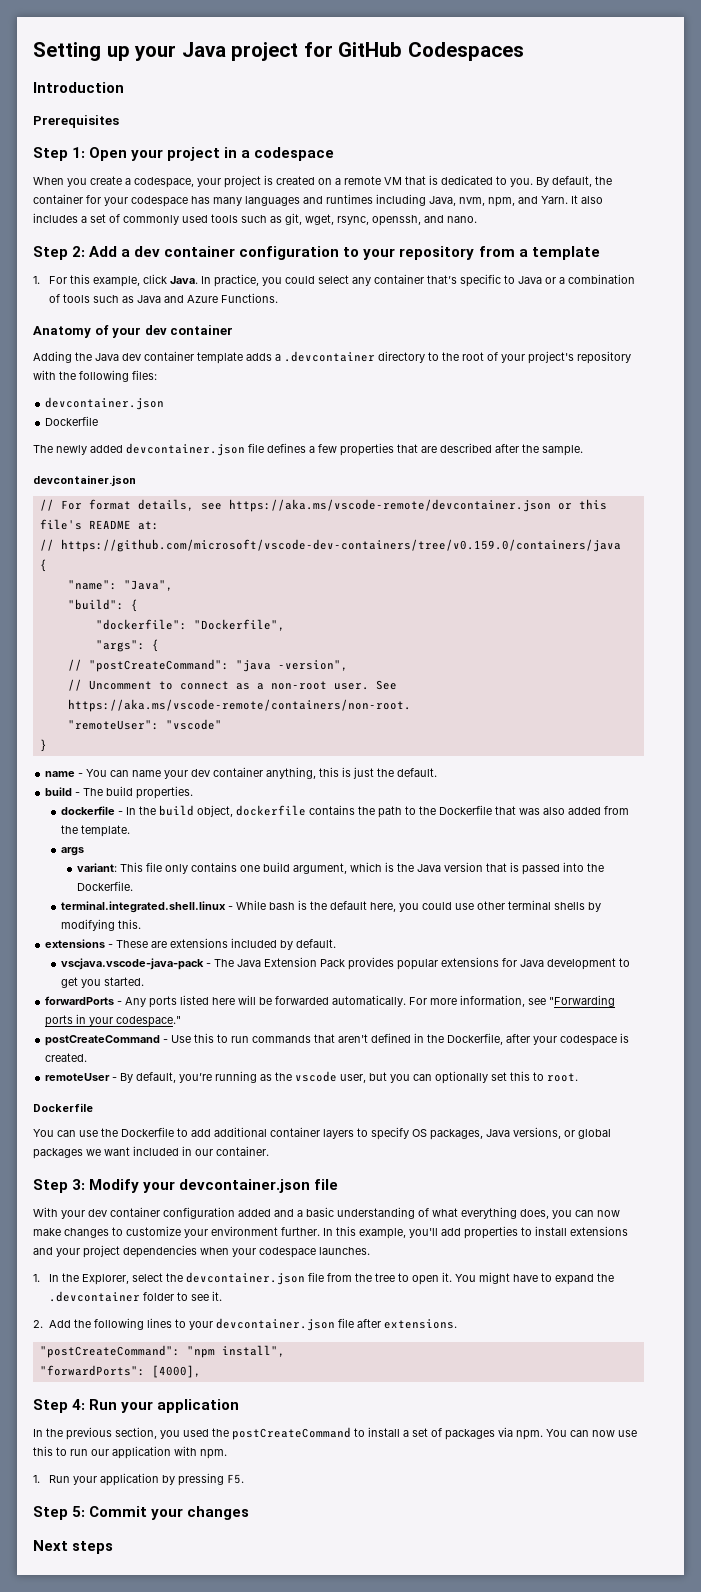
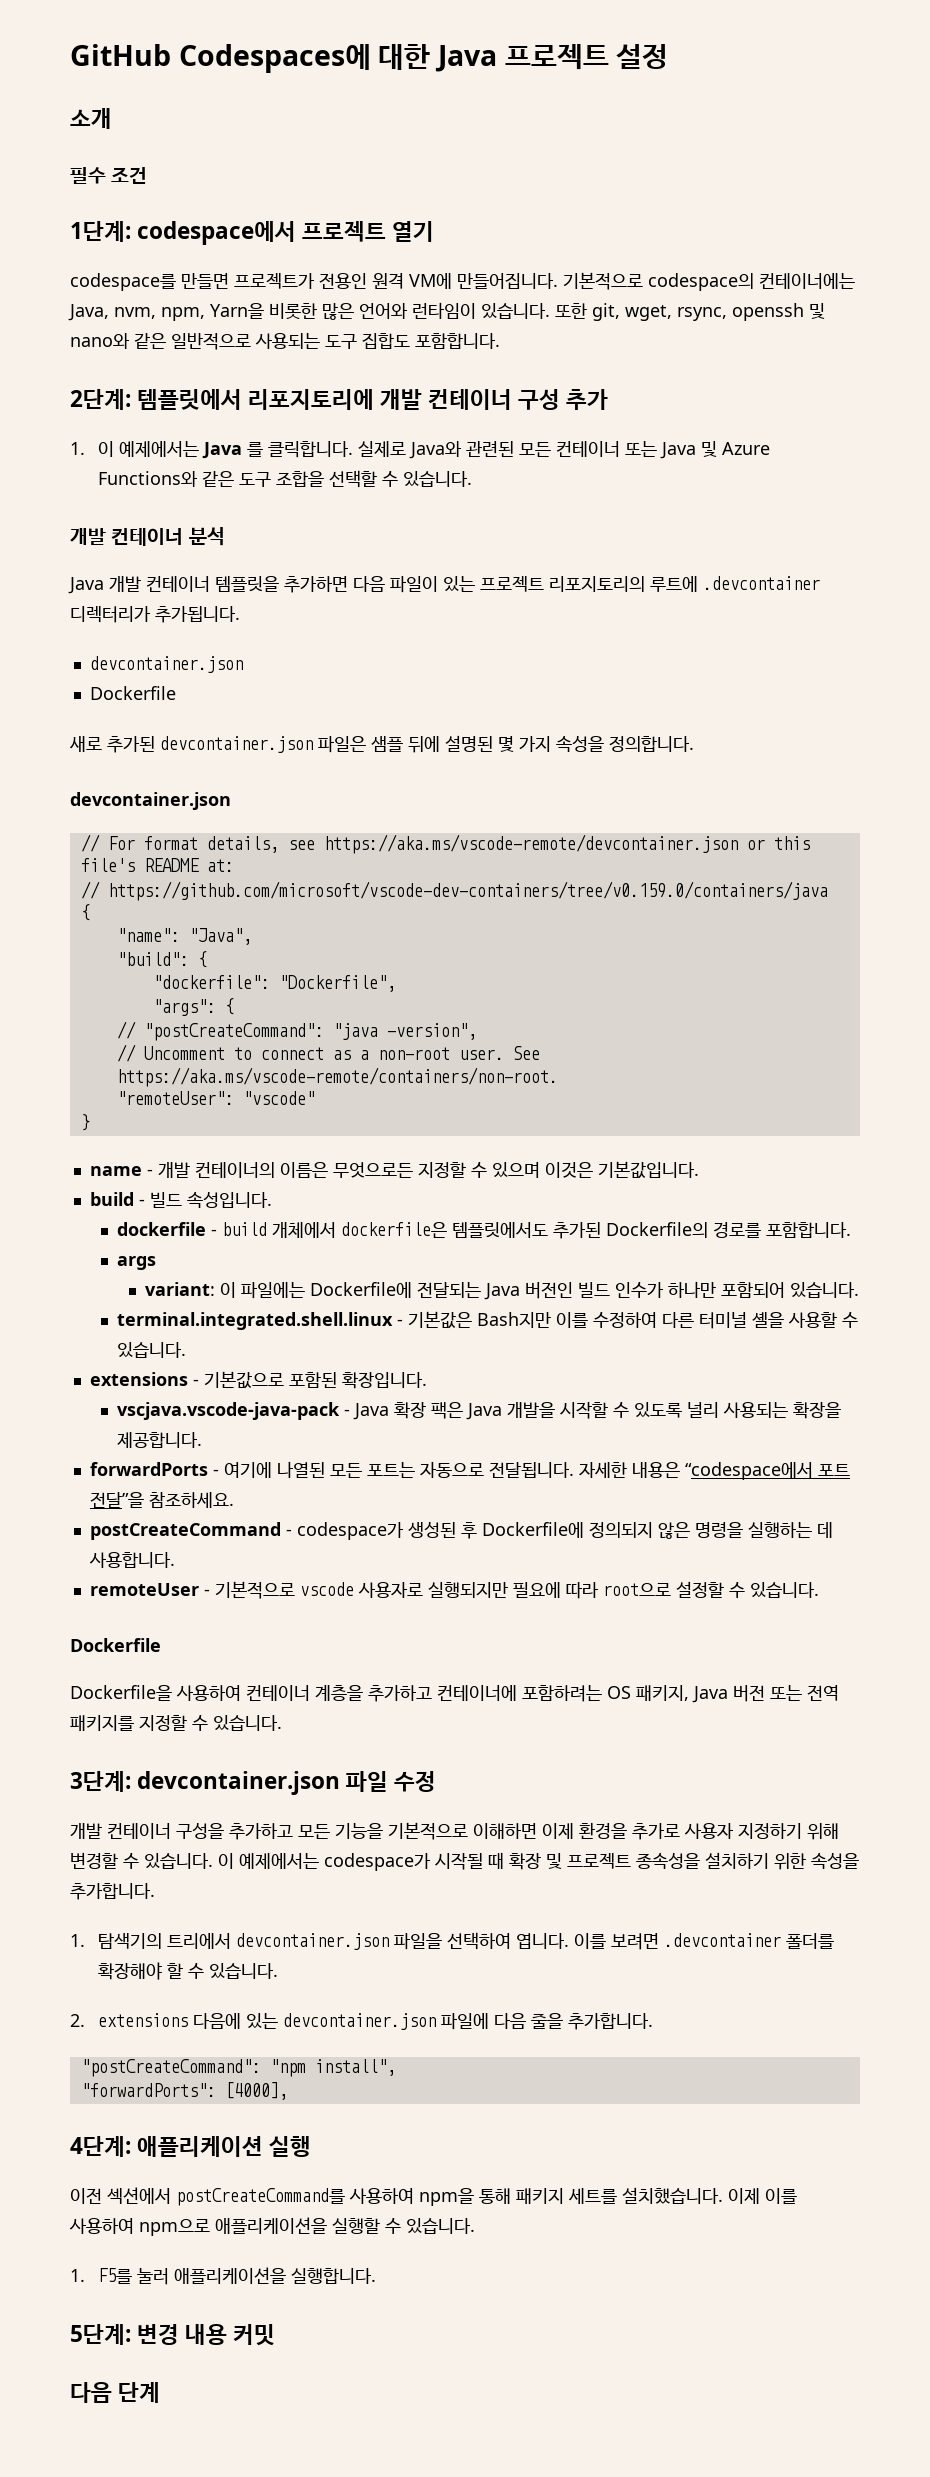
[33,42,524,61] [33,82,124,93] [33,115,119,128] [33,147,335,161] [33,175,612,188] [33,194,603,207] [33,213,477,226] [33,246,600,260] [33,274,635,287] [48,293,278,303] [33,325,234,338] [33,351,631,364] [33,370,157,382] [45,397,165,410] [45,416,99,426] [33,443,583,456] Setting up your Java project for GitHub Codespaces // Introduction // Prerequisites // Step 1: Open your project in a codespace // When you create a codespace, your project is created on a remote VM that is dedicated to you. By default, the container for your codespace has many languages and runtimes including Java, nvm, npm, and Yarn. It also includes a set of commonly used tools such as git, wget, rsync, openssh, and nano. // Step 2: Add a dev container configuration to your repository from a template // 1. For this example, click Java. In practice, you could select any container that’s specific to Java or a combination of tools such as Java and Azure Functions. // Anatomy of your dev container // Adding the Java dev container template adds a .devcontainer directory to the root of your project's repository with the following files: // devcontainer.json // Dockerfile // The newly added devcontainer.json file defines a few properties that are described after the sample. -> [70,44,669,73] [70,108,112,129] [70,167,148,184] [70,221,435,245] [70,272,855,291] [68,302,825,321] [70,333,500,350] [70,389,609,410] [70,441,770,459] [97,470,472,488] [70,527,225,546] [68,576,820,594] [70,606,240,623] [89,656,243,673] [89,686,176,700] [69,735,694,753] GitHub Codespaces에 대한 Java 프로젝트 설정 // 소개 // 필수 조건 // 1단계: codespace에서 프로젝트 열기 // codespace를 만들면 프로젝트가 전용인 원격 VM에 만들어집니다. 기본적으로 codespace의 컨테이너에는 Java, nvm, npm, Yarn을 비롯한 많은 언어와 런타임이 있습니다. 또한 git, wget, rsync, openssh 및 nano와 같은 일반적으로 사용되는 도구 집합도 포함합니다. // 2단계: 템플릿에서 리포지토리에 개발 컨테이너 구성 추가 // 1. 이 예제에서는 Java 를 클릭합니다. 실제로 Java와 관련된 모든 컨테이너 또는 Java 및 Azure Functions와 같은 도구 조합을 선택할 수 있습니다. // 개발 컨테이너 분석 // Java 개발 컨테이너 템플릿을 추가하면 다음 파일이 있는 프로젝트 리포지토리의 루트에 .devcontainer 디렉터리가 추가됩니다. // devcontainer.json // Dockerfile // 새로 추가된 devcontainer.json 파일은 샘플 뒤에 설명된 몇 가지 속성을 정의합니다.
[86,767,438,779] You can name your dev container anything, this is just the default. -> [157,1161,699,1179] 개발 컨테이너의 이름은 무엇으로든 지정할 수 있으며 이것은 기본값입니다.
[83,786,194,799] The build properties. -> [149,1192,272,1209] 빌드 속성입니다.
[125,805,629,818] [60,825,130,837] [60,847,84,856] [76,862,604,875] [76,881,133,891] [60,900,601,913] [60,919,141,931] [45,938,337,950] [60,957,630,970] [60,977,144,988] [45,995,616,1008] [45,1014,182,1027] [45,1033,630,1046] [45,1053,88,1062] [45,1071,579,1084] [33,1103,93,1112] [33,1127,611,1140] [33,1146,269,1159] [33,1179,339,1193] [33,1207,620,1219] [33,1226,628,1239] [33,1245,370,1258] [33,1272,614,1285] [48,1291,222,1302] [33,1318,457,1331] In the build object, dockerfile contains the path to the Dockerfile that was also added from the template. // args // variant: This file only contains one build argument, which is the Java version that is passed into the Dockerfile. // terminal.integrated.shell.linux - While bash is the default here, you could use other terminal shells by modifying this. // extensions - These are extensions included by default. // vscjava.vscode-java-pack - The Java Extension Pack provides popular extensions for Java development to get you started. // forwardPorts - Any ports listed here will be forwarded automatically. For more information, see "Forwarding ports in your codespace." // postCreateCommand - Use this to run commands that aren't defined in the Dockerfile, after your codespace is created. // remoteUser - By default, you’re running as the vscode user, but you can optionally set this to root. // Dockerfile // You can use the Dockerfile to add additional container layers to specify OS packages, Java versions, or global packages we want included in our container. // Step 3: Modify your devcontainer.json file // With your dev container configuration added and a basic understanding of what everything does, you can now make changes to customize your environment further. In this example, you'll add properties to install extensions and your project dependencies when your codespace launches. // 1. In the Explorer, select the devcontainer.json file from the tree to open it. You might have to expand the .devcontainer folder to see it. // 2. Add the following lines to your devcontainer.json file after extensions. -> [222,1222,852,1239] [117,1256,157,1270] [144,1281,859,1300] [117,1311,859,1330] [117,1342,187,1358] [89,1371,427,1389] [117,1401,842,1420] [117,1432,203,1448] [89,1461,850,1480] [89,1492,234,1508] [89,1522,833,1540] [88,1552,175,1568] [89,1581,819,1599] [70,1638,161,1652] [70,1684,839,1703] [70,1715,282,1731] [70,1771,437,1795] [70,1822,839,1840] [70,1852,859,1871] [70,1883,155,1900] [70,1932,834,1950] [97,1962,278,1980] [70,2013,653,2030] build 개체에서 dockerfile은 템플릿에서도 추가된 Dockerfile의 경로를 포함합니다. // args // variant: 이 파일에는 Dockerfile에 전달되는 Java 버전인 빌드 인수가 하나만 포함되어 있습니다. // terminal.integrated.shell.linux - 기본값은 Bash지만 이를 수정하여 다른 터미널 셸을 사용할 수 있습니다. // extensions - 기본값으로 포함된 확장입니다. // vscjava.vscode-java-pack - Java 확장 팩은 Java 개발을 시작할 수 있도록 널리 사용되는 확장을 제공합니다. // forwardPorts - 여기에 나열된 모든 포트는 자동으로 전달됩니다. 자세한 내용은 “codespace에서 포트 전달”을 참조하세요. // postCreateCommand - codespace가 생성된 후 Dockerfile에 정의되지 않은 명령을 실행하는 데 사용합니다. // remoteUser - 기본적으로 vscode 사용자로 실행되지만 필요에 따라 root으로 설정할 수 있습니다. // Dockerfile // Dockerfile을 사용하여 컨테이너 계층을 추가하고 컨테이너에 포함하려는 OS 패키지, Java 버전 또는 전역 패키지를 지정할 수 있습니다. // 3단계: devcontainer.json 파일 수정 // 개발 컨테이너 구성을 추가하고 모든 기능을 기본적으로 이해하면 이제 환경을 추가로 사용자 지정하기 위해 변경할 수 있습니다. 이 예제에서는 codespace가 시작될 때 확장 및 프로젝트 종속성을 설치하기 위한 속성을 추가합니다. // 1. 탐색기의 트리에서 devcontainer.json 파일을 선택하여 엽니다. 이를 보려면 .devcontainer 폴더를 확장해야 할 수 있습니다. // 2. extensions 다음에 있는 devcontainer.json 파일에 다음 줄을 추가합니다.
[33,1399,240,1413] [33,1427,637,1440] [33,1446,227,1459] [33,1473,244,1486] [33,1506,250,1520] [33,1540,114,1554] Step 4: Run your application // In the previous section, you used the postCreateCommand to install a set of packages via npm. You can now use this to run our application with npm. // 1. Run your application by pressing F5. // Step 5: Commit your changes // Next steps -> [70,2136,312,2157] [70,2187,797,2206] [69,2217,475,2236] [70,2267,376,2285] [70,2324,276,2346] [70,2382,161,2403] 4단계: 애플리케이션 실행 // 이전 섹션에서 postCreateCommand를 사용하여 npm을 통해 패키지 세트를 설치했습니다. 이제 이를 사용하여 npm으로 애플리케이션을 실행할 수 있습니다. // 1. F5를 눌러 애플리케이션을 실행합니다. // 5단계: 변경 내용 커밋 // 다음 단계

